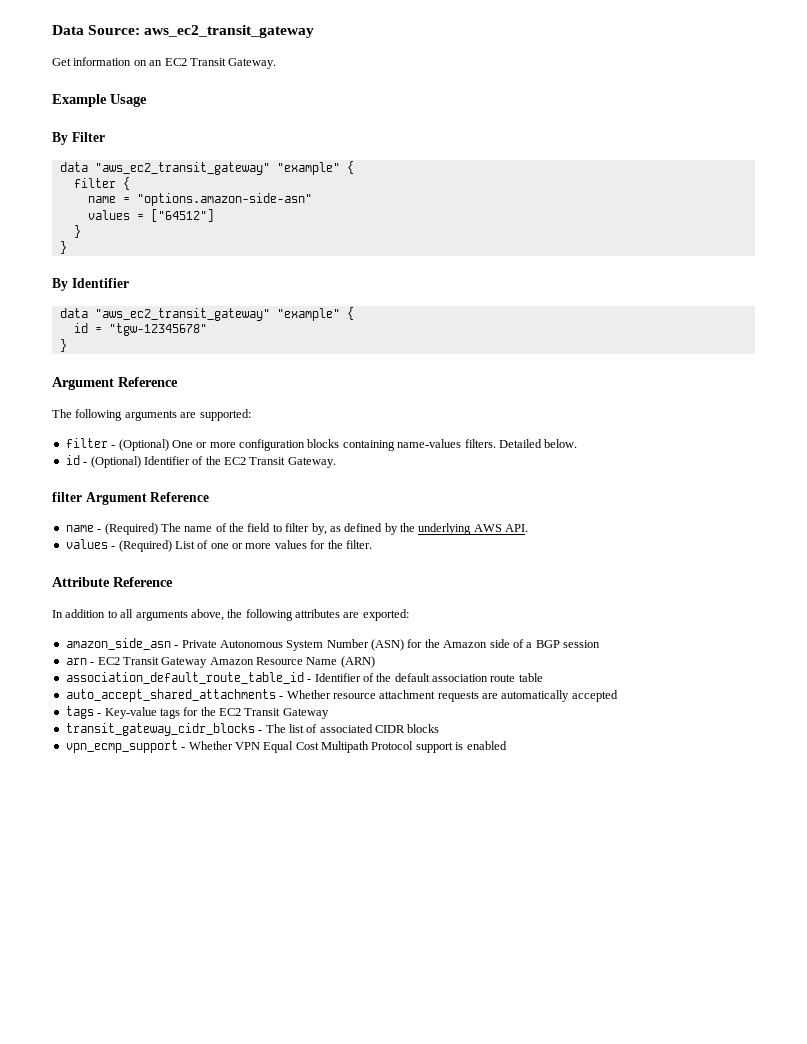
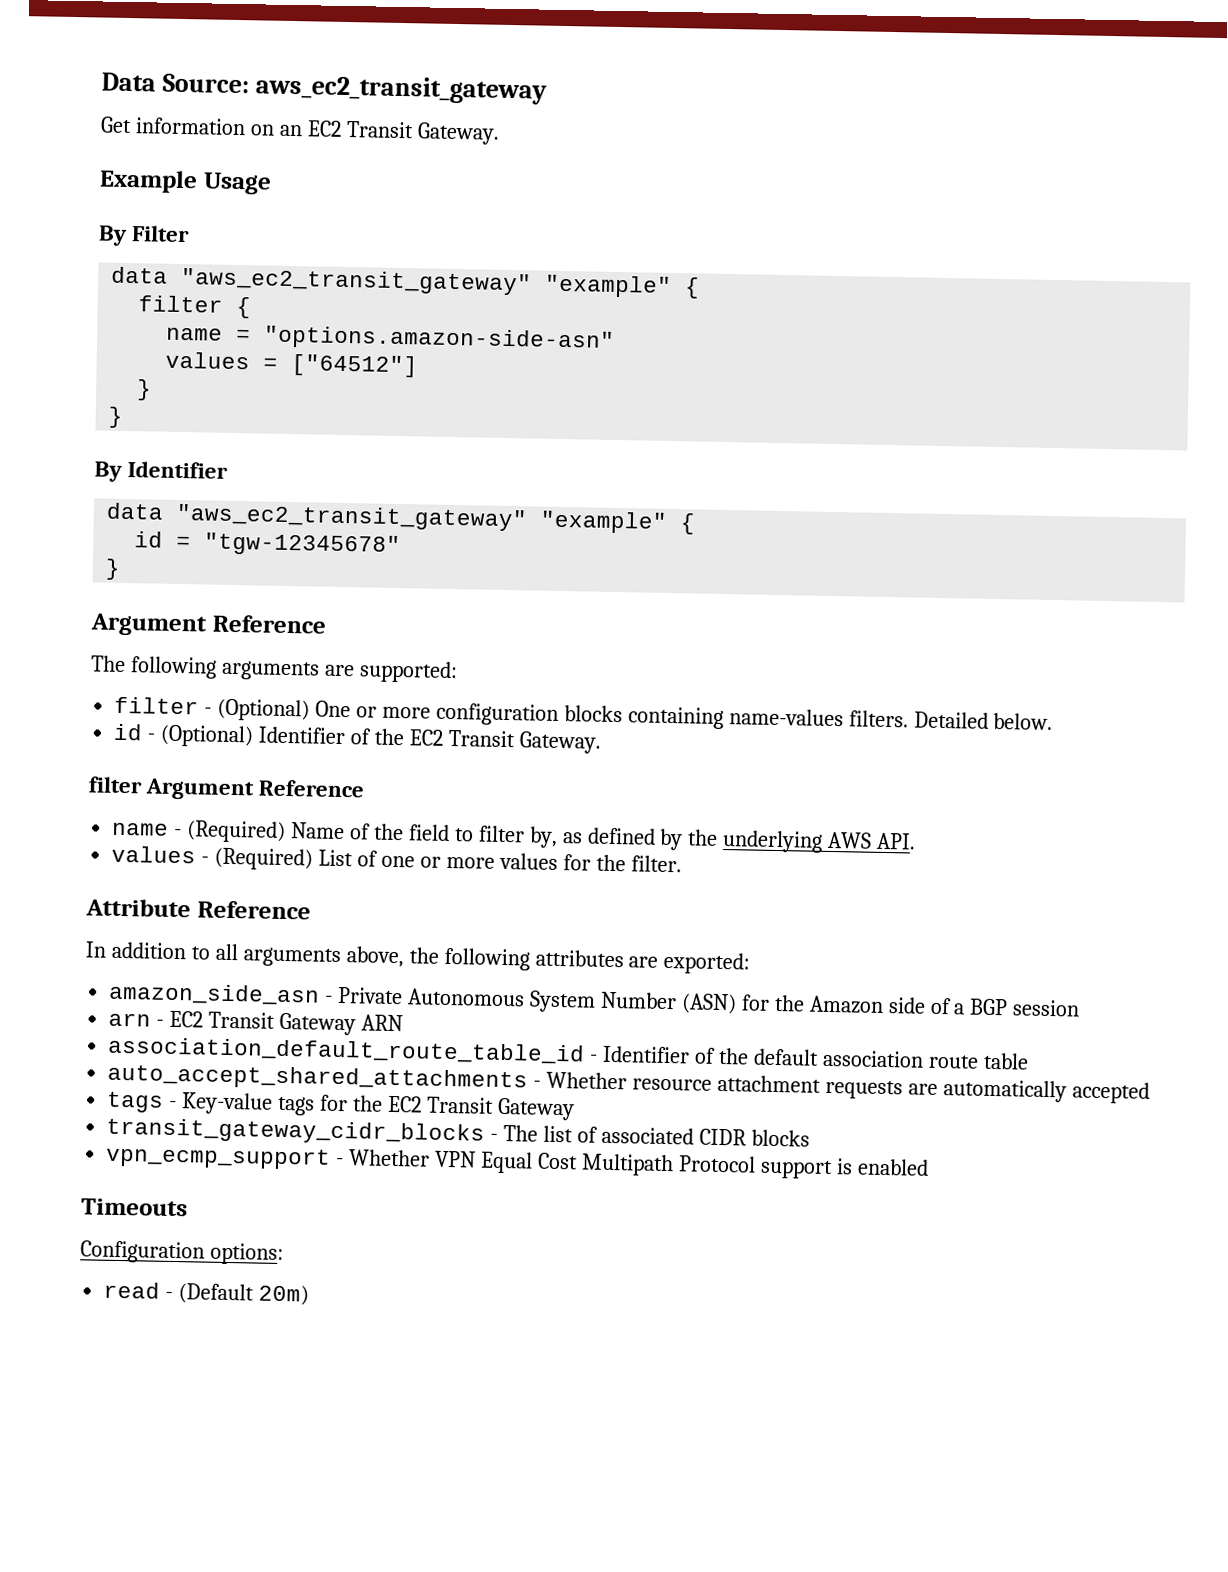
[160,523,213,532] The name -> [290,822,346,840] Name
[209,656,375,668] Amazon Resource Name (ARN) -> [360,1014,403,1032] ARN
(507, 745) none -> [81,1198,188,1217] [80,1240,284,1266] [103,1281,310,1306] // Timeouts // Configuration options: // read - (Default 20m)

